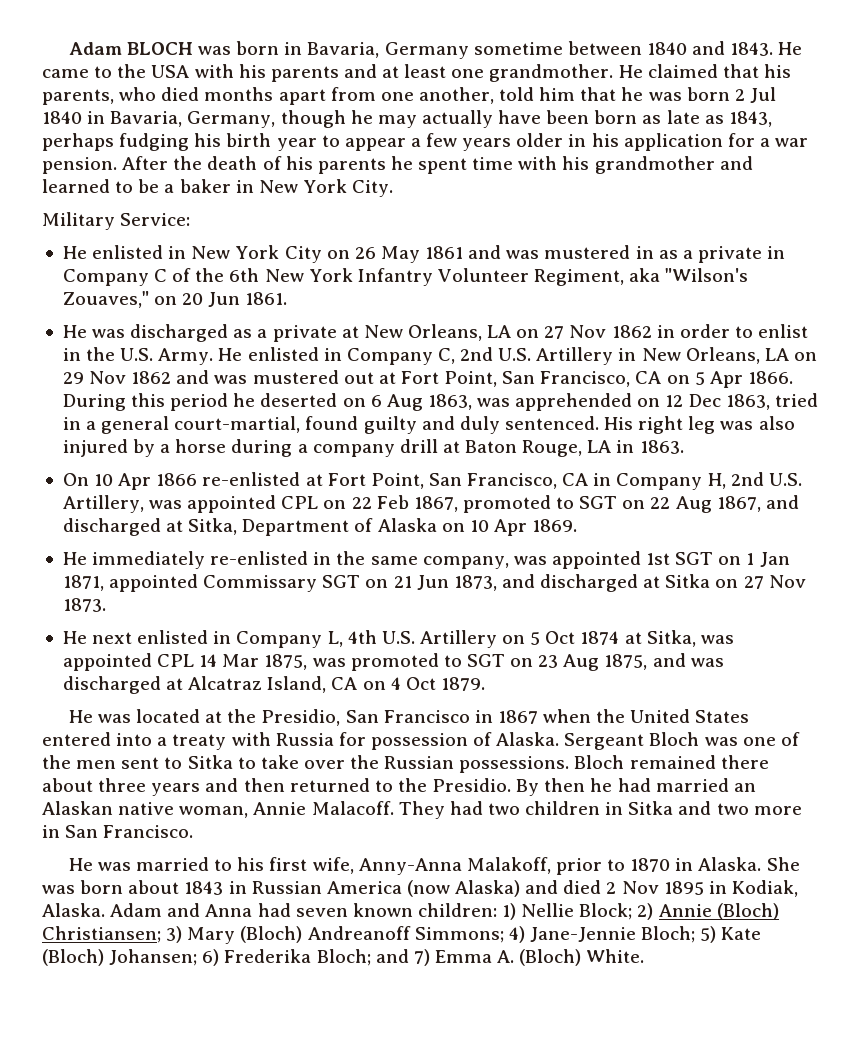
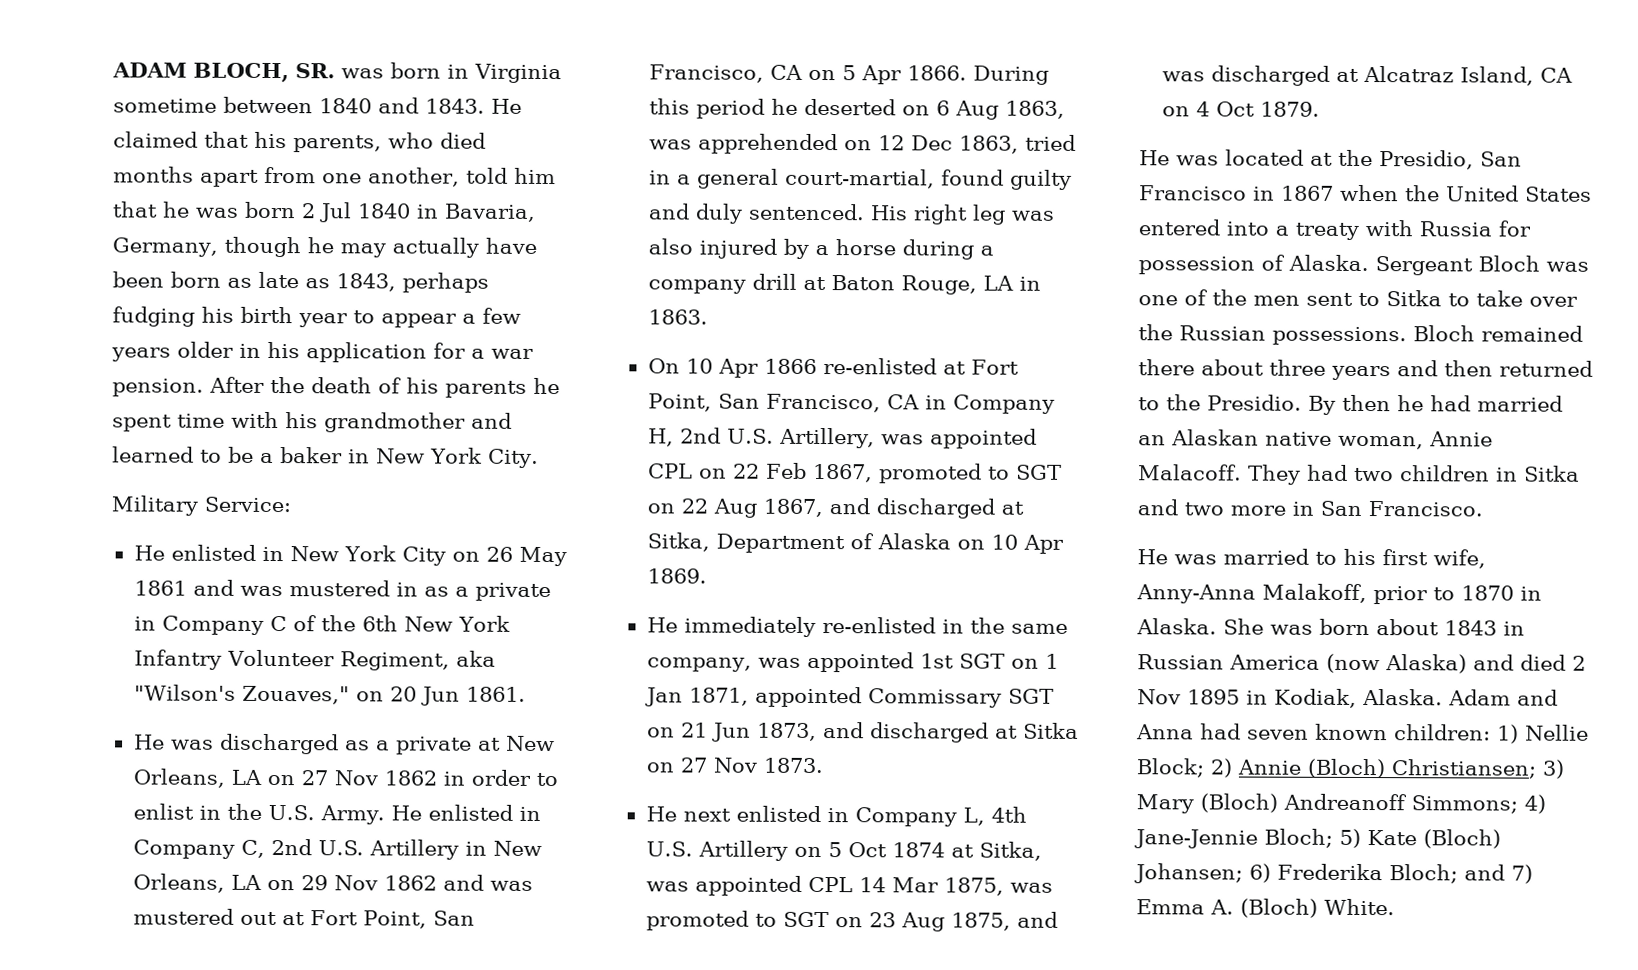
[68,42,193,55] Adam BLOCH -> [112,62,335,83] ADAM BLOCH, SR.
[307,42,469,59] Bavaria, Germany -> [474,63,562,84] Virginia
[42,64,643,82] came to the USA with his parents and at least one grandmother. He -> (522, 106) none

